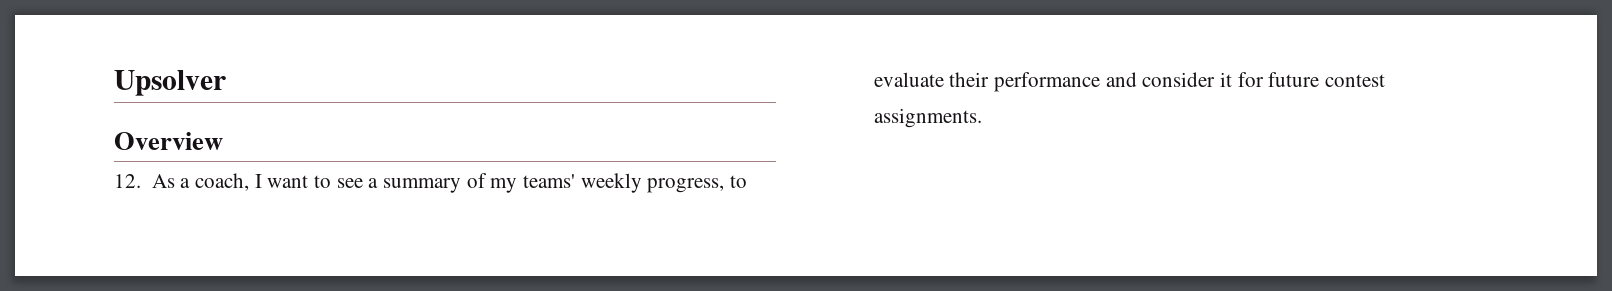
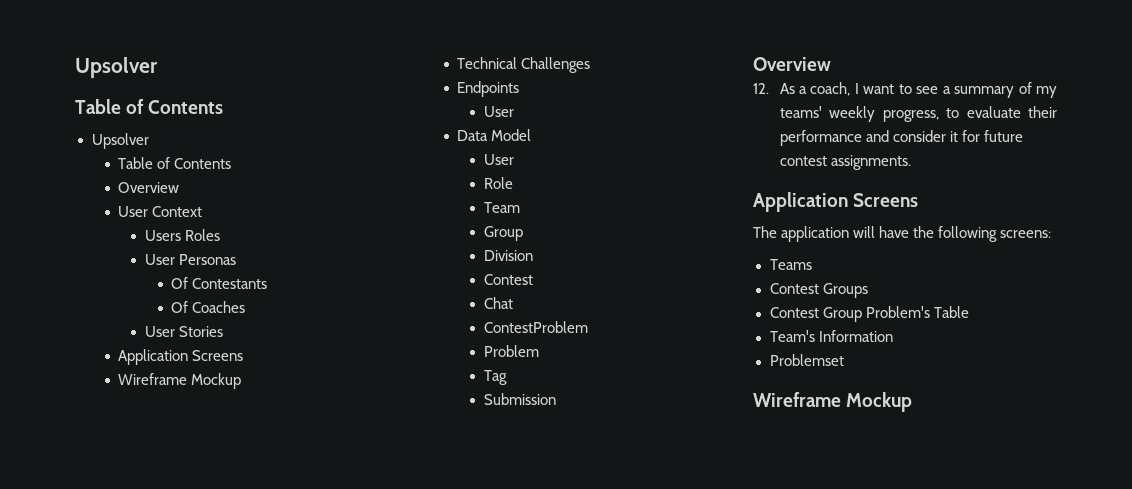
[114,70,226,96] Upsolver -> [75,57,158,78] [75,99,224,114] [91,133,149,149] [118,157,232,169] [118,182,180,193] [118,206,203,217] [144,229,220,241] [144,254,236,265] [171,277,268,289] [171,301,246,313] [144,326,223,337] [118,349,244,365] [118,373,242,389] [457,57,591,73] [457,81,520,97] [483,106,514,117] [457,129,532,141] [483,154,514,165] [483,177,513,189] [483,202,520,213] [483,226,523,241] [483,250,533,261] [483,274,533,285] [483,297,513,309] [483,321,588,333] [483,345,539,357] [483,370,507,385] [483,393,556,405] Upsolver // Table of Contents // Upsolver // Table of Contents // Overview // User Context // Users Roles // User Personas // Of Contestants // Of Coaches // User Stories // Application Screens // Wireframe Mockup // Technical Challenges // Endpoints // User // Data Model // User // Role // Team // Group // Division // Contest // Chat // ContestProblem // Problem // Tag // Submission
(982, 118) none -> [753,192,919,212] [753,226,1052,242] [769,259,812,270] [769,283,868,298] [769,306,969,322] [769,330,893,342] [769,354,844,366] [753,392,913,412] // Application Screens // The application will have the following screens: // Teams // Contest Groups // Contest Group Problem's Table // Team's Information // Problemset // Wireframe Mockup

